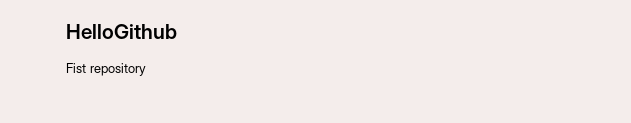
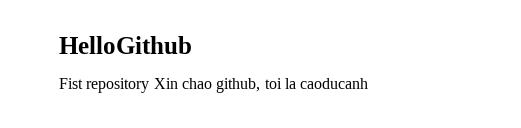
(146, 69) none -> [153,78,369,93] Xin chao github, toi la caoducanh

